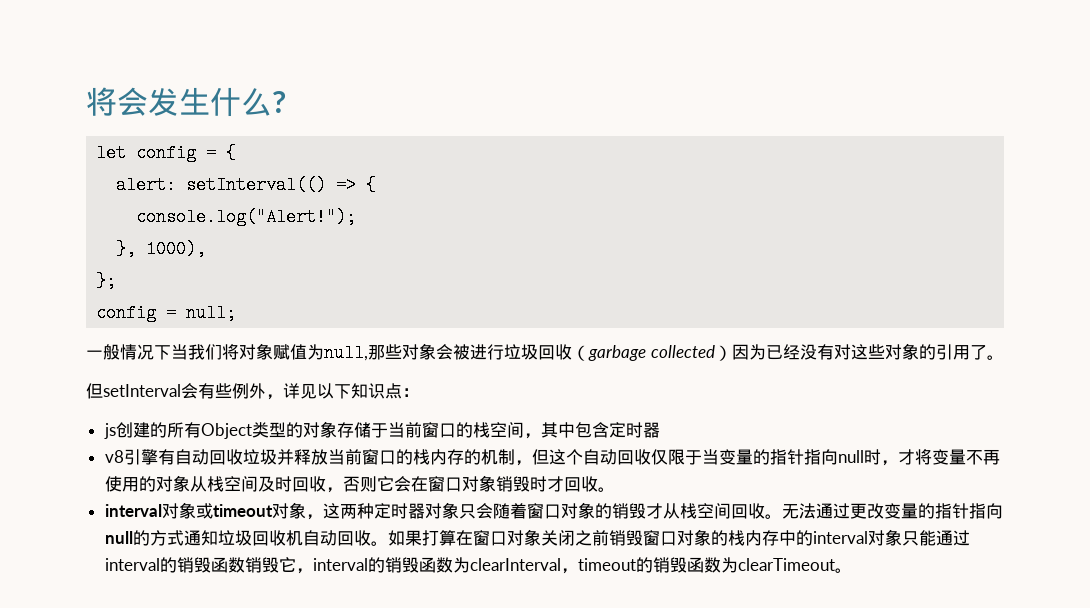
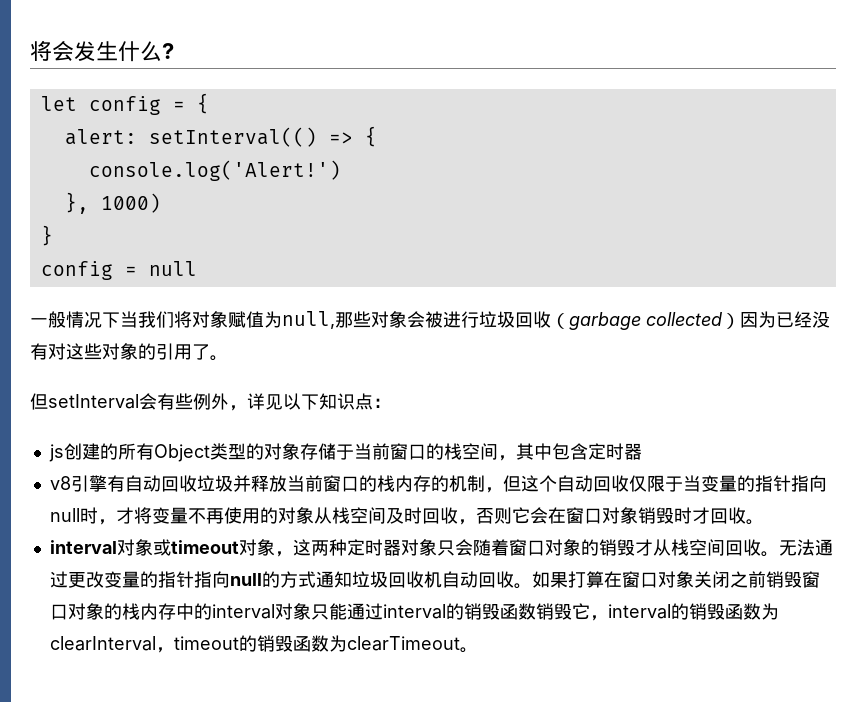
[136,208,357,226] console.log("Alert!"); -> [88,160,341,181] console.log('Alert!')
[146,240,207,258] [96,272,117,290] [96,304,237,322] 1000), // }; // config = null; -> [100,193,161,213] [40,225,53,246] [40,261,197,280] 1000) // } // config = null

